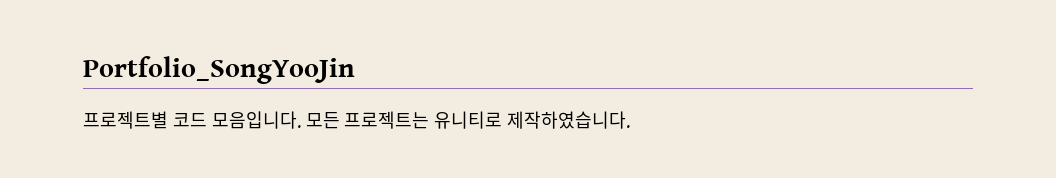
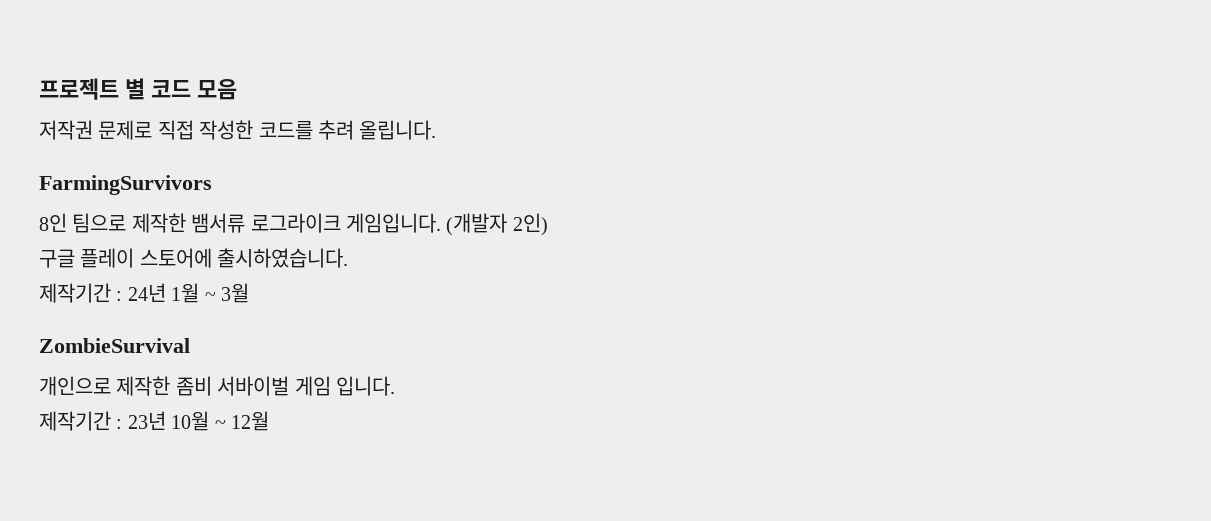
[83,56,355,84] [83,111,631,129] Portfolio_SongYooJin // 프로젝트별 코드 모음입니다. 모든 프로젝트는 유니티로 제작하였습니다. -> [39,78,237,100] [39,120,437,140] [39,175,212,195] [39,213,548,236] [39,248,349,268] [39,283,250,303] [39,338,190,353] [39,376,395,396] [39,411,269,431] 프로젝트 별 코드 모음 // 저작권 문제로 직접 작성한 코드를 추려 올립니다. // FarmingSurvivors // 8인 팀으로 제작한 뱀서류 로그라이크 게임입니다. (개발자 2인) // 구글 플레이 스토어에 출시하였습니다. // 제작기간 : 24년 1월 ~ 3월 // ZombieSurvival // 개인으로 제작한 좀비 서바이벌 게임 입니다. // 제작기간 : 23년 10월 ~ 12월

